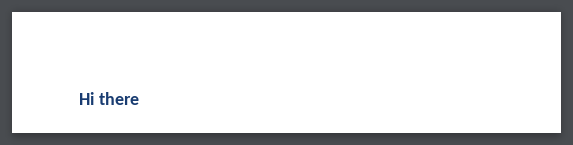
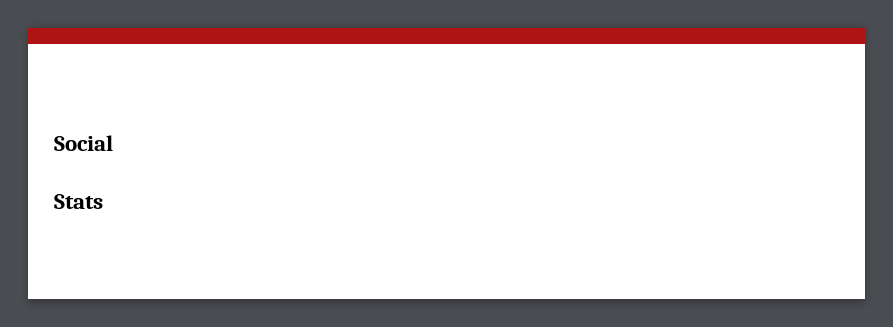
[79,92,139,105] Hi there -> [54,135,113,151] [54,194,103,209] Social // Stats

